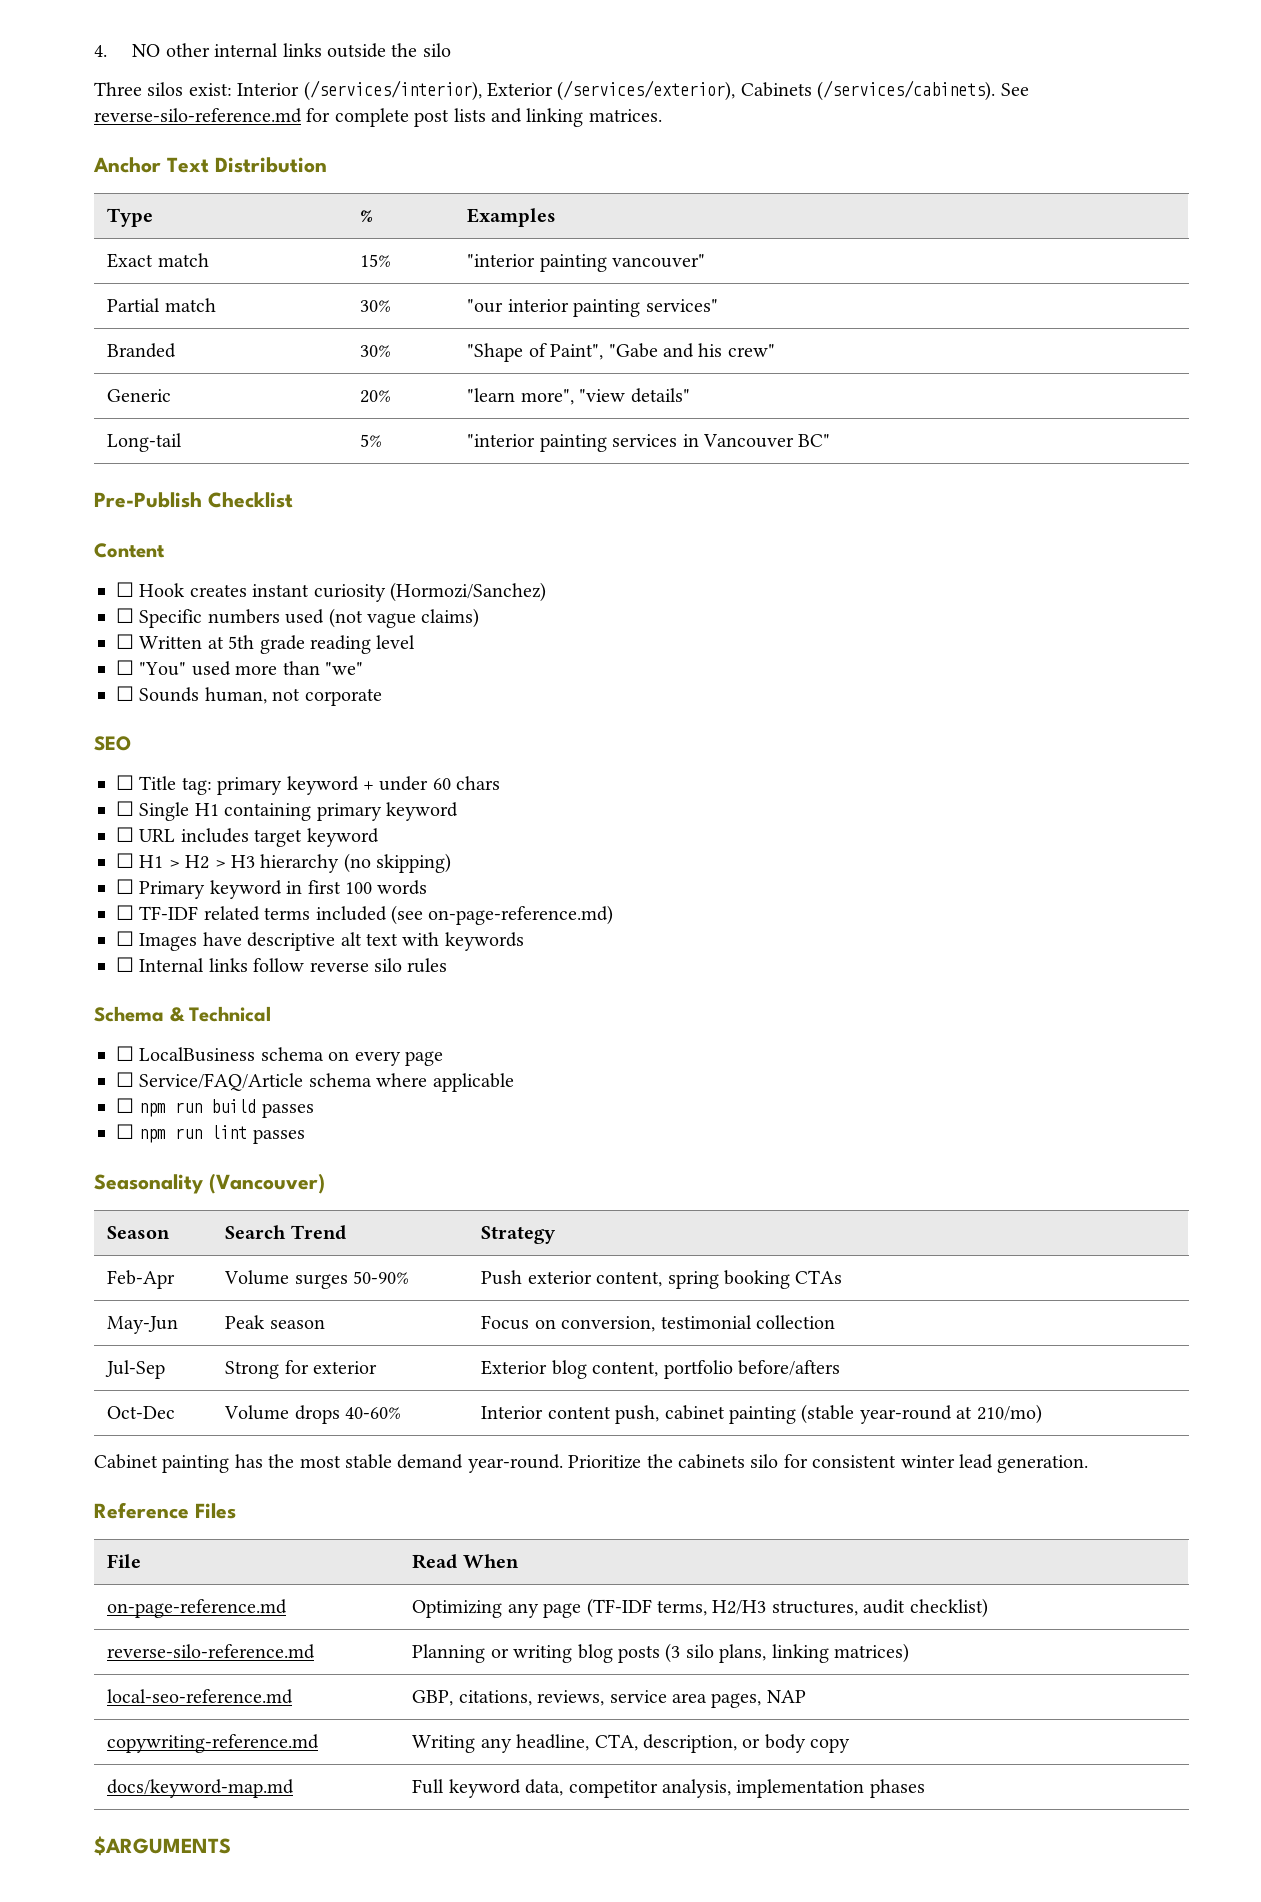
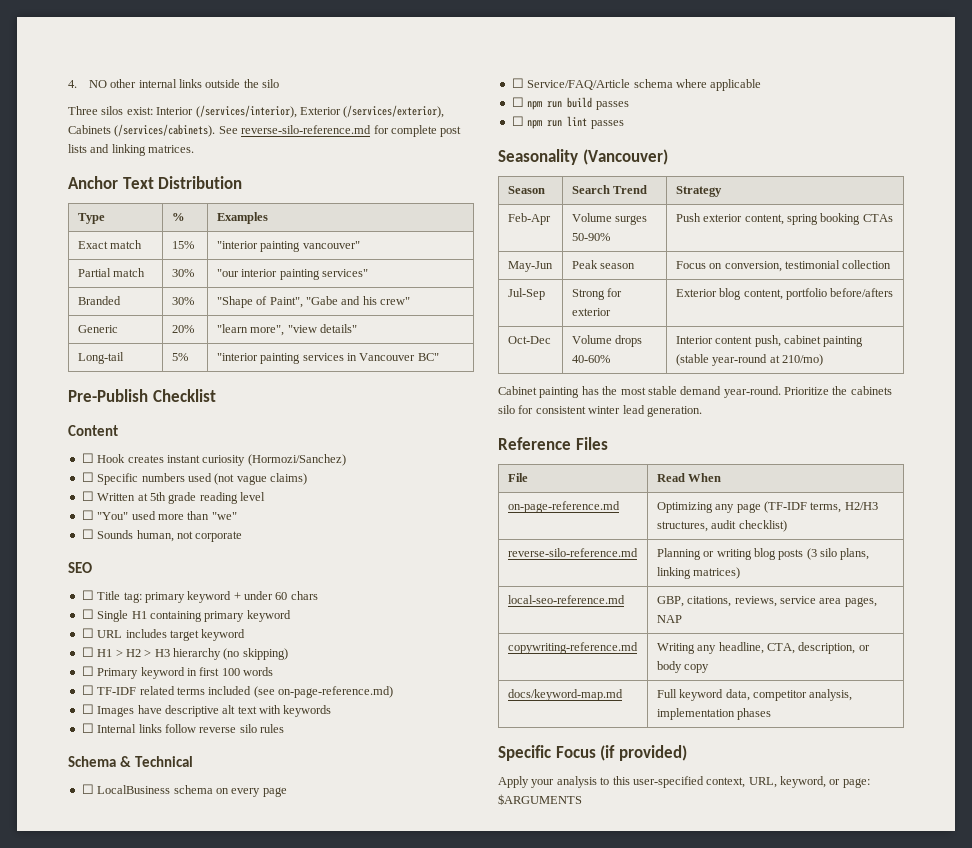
(925, 1788) none -> [498,745,687,761] [498,776,870,788] Specific Focus (if provided) // Apply your analysis to this user-specified context, URL, keyword, or page:

